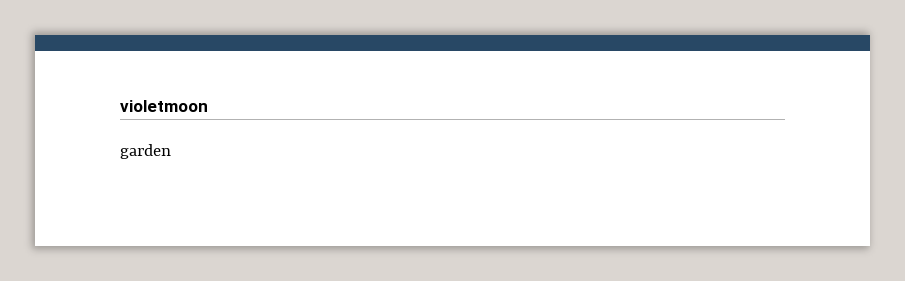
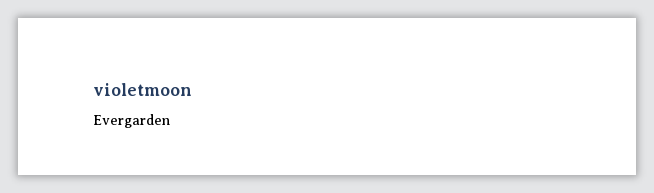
[120,144,171,159] garden -> [93,114,170,128] Evergarden

